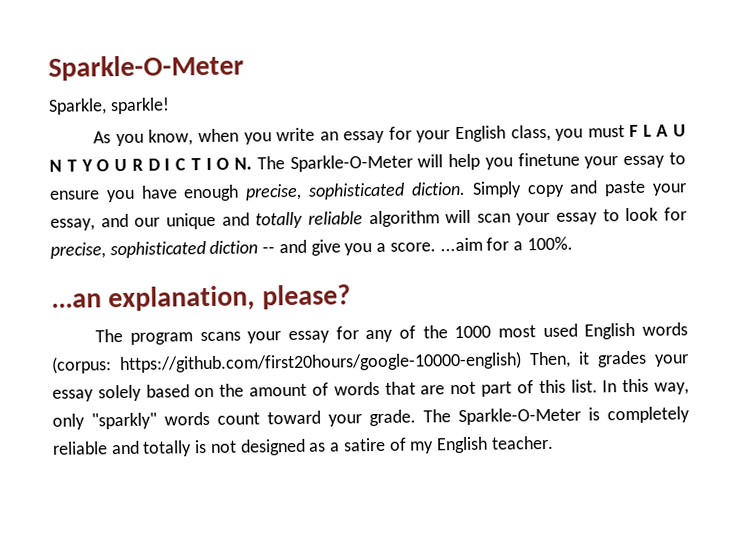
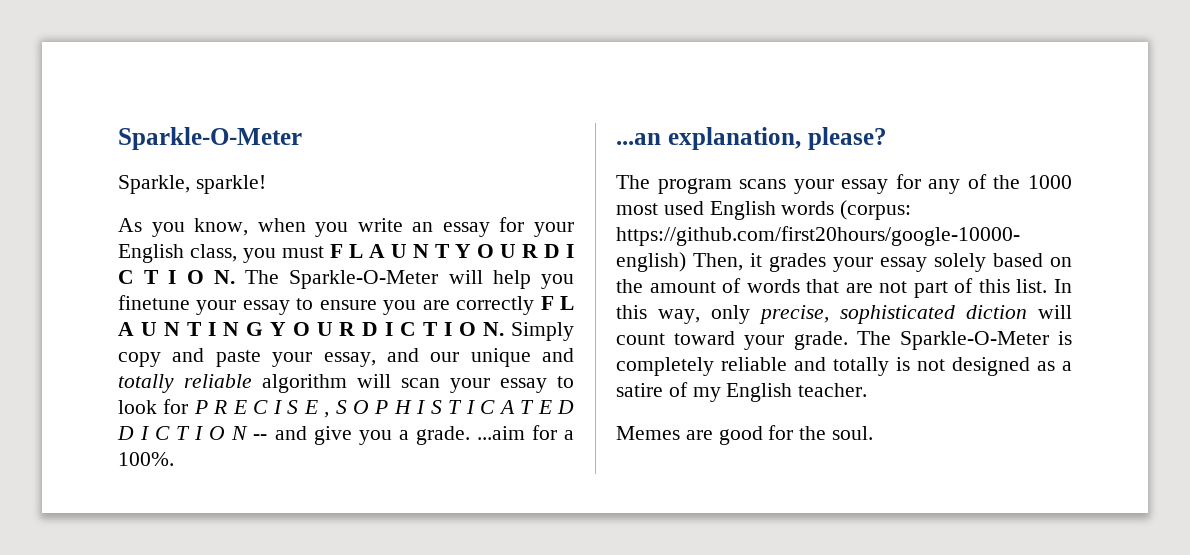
[140,181,466,202] have enough precise, sophisticated diction. -> [422,296,575,315] [118,322,505,336] are correctly F L A U N T I N G Y O U R D I C T I O N.
[50,240,259,259] precise, sophisticated diction -> [193,400,574,418] [117,426,249,440] P R E C I S E , S O P H I S T I C A T E D D I C T I O N
[389,242,436,252] score. -> [415,426,470,445] grade.
[91,411,210,430] "sparkly" words -> [759,305,1072,324] precise, sophisticated diction will
(554, 442) none -> [616,425,874,445] // Memes are good for the soul.

